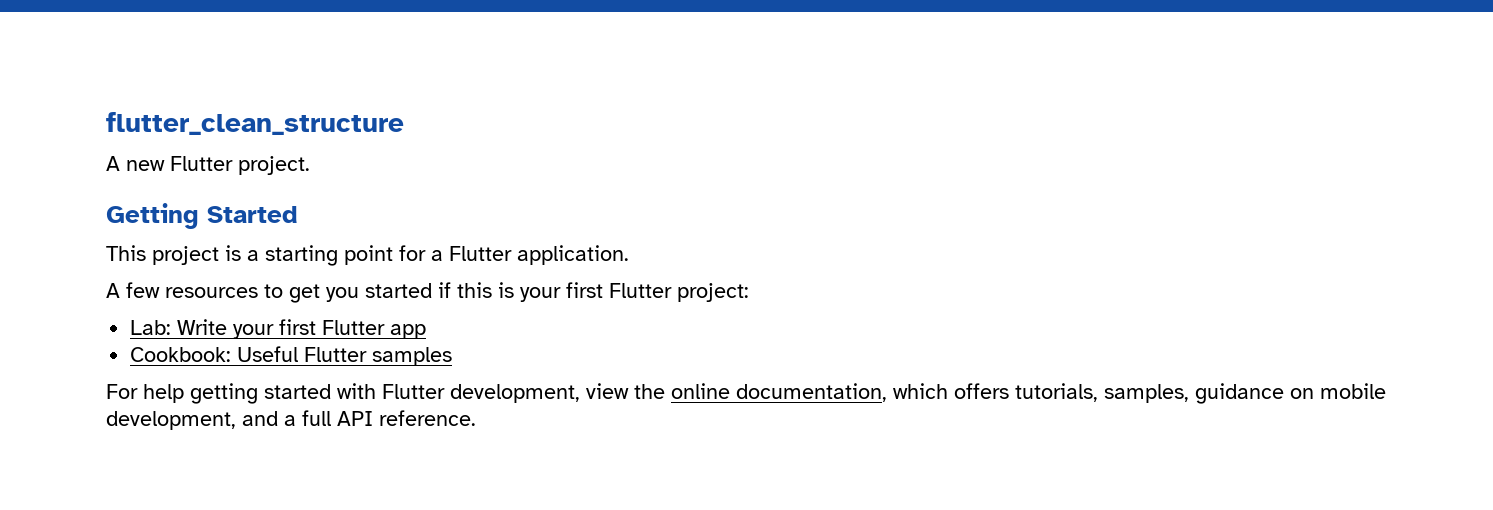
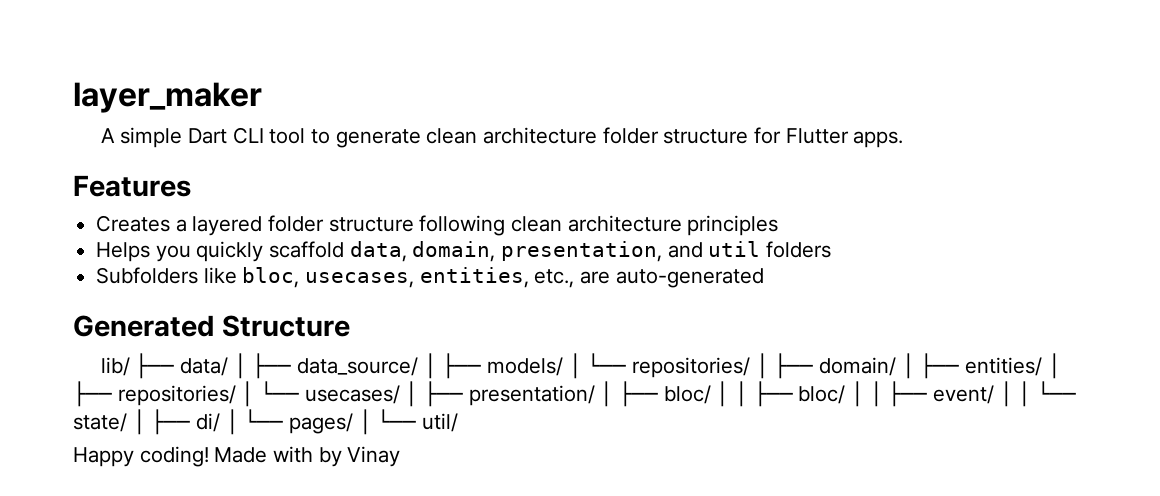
[106,112,404,135] [106,156,310,175] [106,203,298,229] [106,245,629,266] [106,282,749,303] [130,319,427,339] [130,346,453,366] [106,383,1386,404] [106,410,476,430] flutter_clean_structure // A new Flutter project. // Getting Started // This project is a starting point for a Flutter application. // A few resources to get you started if this is your first Flutter project: // Lab: Write your first Flutter app // Cookbook: Useful Flutter samples // For help getting started with Flutter development, view the online documentation, which offers tutorials, samples, guidance on mobile development, and a full API reference. -> [73,82,262,113] [100,127,904,148] [73,175,191,197] [96,215,779,236] [96,241,832,262] [96,267,764,288] [73,315,350,337] [100,353,1061,379] [73,381,1077,407] [73,409,459,435] [73,446,401,467] layer_maker // A simple Dart CLI tool to generate clean architecture folder structure for Flutter apps. // Features // Creates a layered folder structure following clean architecture principles // Helps you quickly scaffold data, domain, presentation, and util folders // Subfolders like bloc, usecases, entities, etc., are auto-generated // Generated Structure // lib/ ├── data/ │ ├── data_source/ │ ├── models/ │ └── repositories/ │ ├── domain/ │ ├── entities/ │ ├── repositories/ │ └── usecases/ │ ├── presentation/ │ ├── bloc/ │ │ ├── bloc/ │ │ ├── event/ │ │ └── state/ │ ├── di/ │ └── pages/ │ └── util/ // Happy coding! Made with by Vinay

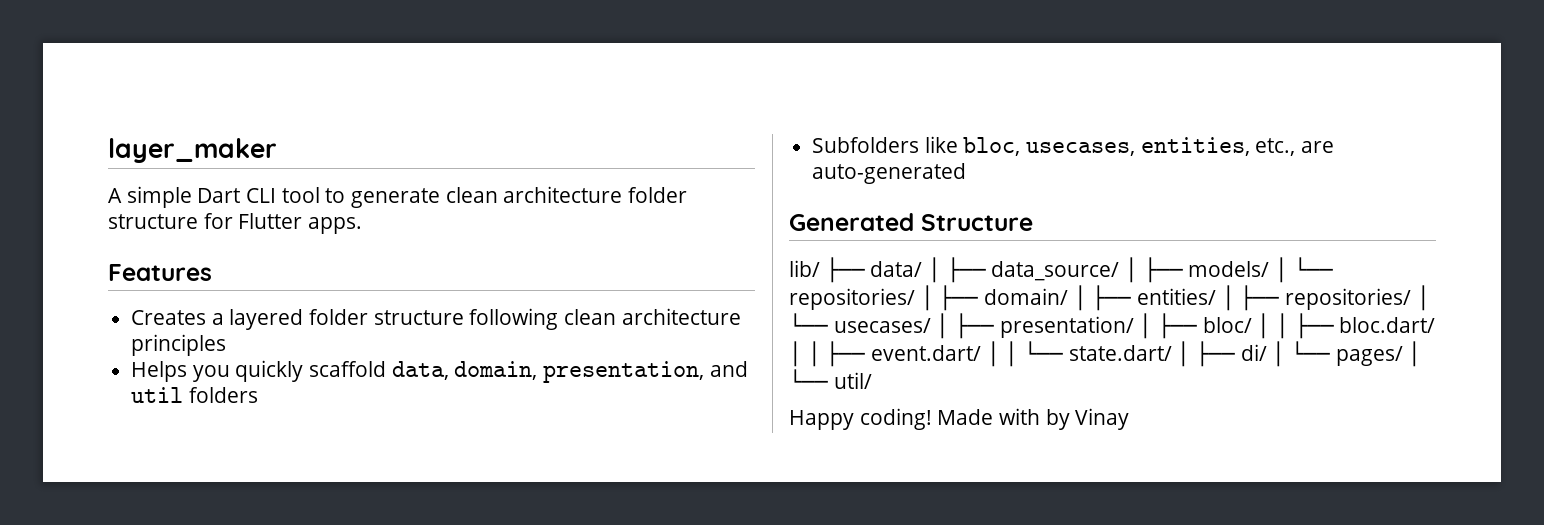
[798,381,995,407] bloc/ │ │ ├── event/ -> [1339,317,1436,333] [789,341,982,367] bloc.dart/ │ │ ├── event.dart/
[73,413,127,432] state/ -> [1068,345,1172,361] state.dart/

